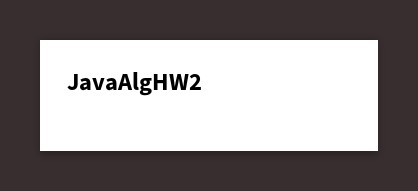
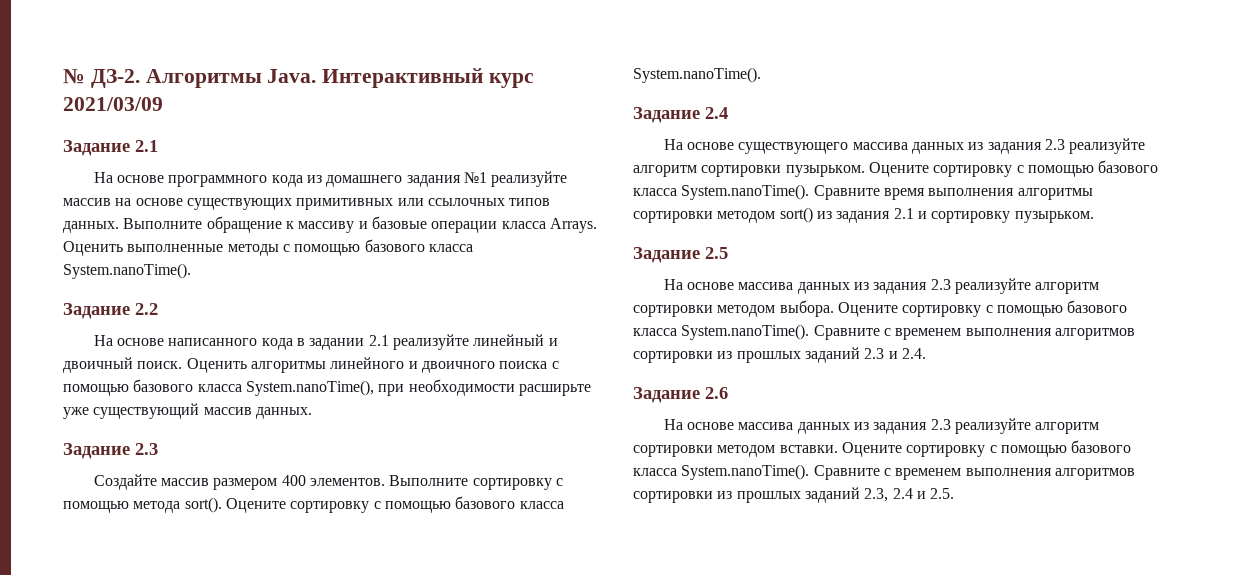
[67,72,202,96] JavaAlgHW2 -> [63,68,535,88] [63,97,163,111] [63,140,158,156] [93,171,568,187] [63,198,551,210] [63,216,597,233] [63,239,473,256] [63,263,191,279] [63,303,158,319] [93,334,558,350] [63,357,559,373] [63,379,591,396] [63,403,312,419] [63,443,158,459] [93,474,564,490] [63,496,564,513] [633,67,761,83] [633,107,728,123] [663,138,1146,154] [633,160,1159,177] [633,184,1093,200] [633,207,1094,223] [633,247,728,263] [663,278,1100,294] [633,300,1128,317] [633,324,1135,340] [633,347,926,363] [633,387,728,403] [663,418,1100,434] [633,440,1132,457] [633,464,1135,480] [633,487,955,503] № ДЗ-2. Алгоритмы Java. Интерактивный курс 2021/03/09 // Задание 2.1 // На основе программного кода из домашнего задания №1 реализуйте массив на основе существующих примитивных или ссылочных типов данных. Выполните обращение к массиву и базовые операции класса Arrays. Оценить выполненные методы с помощью базового класса System.nanoTime(). // Задание 2.2 // На основе написанного кода в задании 2.1 реализуйте линейный и двоичный поиск. Оценить алгоритмы линейного и двоичного поиска с помощью базового класса System.nanoTime(), при необходимости расширьте уже существующий массив данных. // Задание 2.3 // Создайте массив размером 400 элементов. Выполните сортировку с помощью метода sort(). Оцените сортировку с помощью базового класса System.nanoTime(). // Задание 2.4 // На основе существующего массива данных из задания 2.3 реализуйте алгоритм сортировки пузырьком. Оцените сортировку с помощью базового класса System.nanoTime(). Сравните время выполнения алгоритмы сортировки методом sort() из задания 2.1 и сортировку пузырьком. // Задание 2.5 // На основе массива данных из задания 2.3 реализуйте алгоритм сортировки методом выбора. Оцените сортировку с помощью базового класса System.nanoTime(). Сравните с временем выполнения алгоритмов сортировки из прошлых заданий 2.3 и 2.4. // Задание 2.6 // На основе массива данных из задания 2.3 реализуйте алгоритм сортировки методом вставки. Оцените сортировку с помощью базового класса System.nanoTime(). Сравните с временем выполнения алгоритмов сортировки из прошлых заданий 2.3, 2.4 и 2.5.

